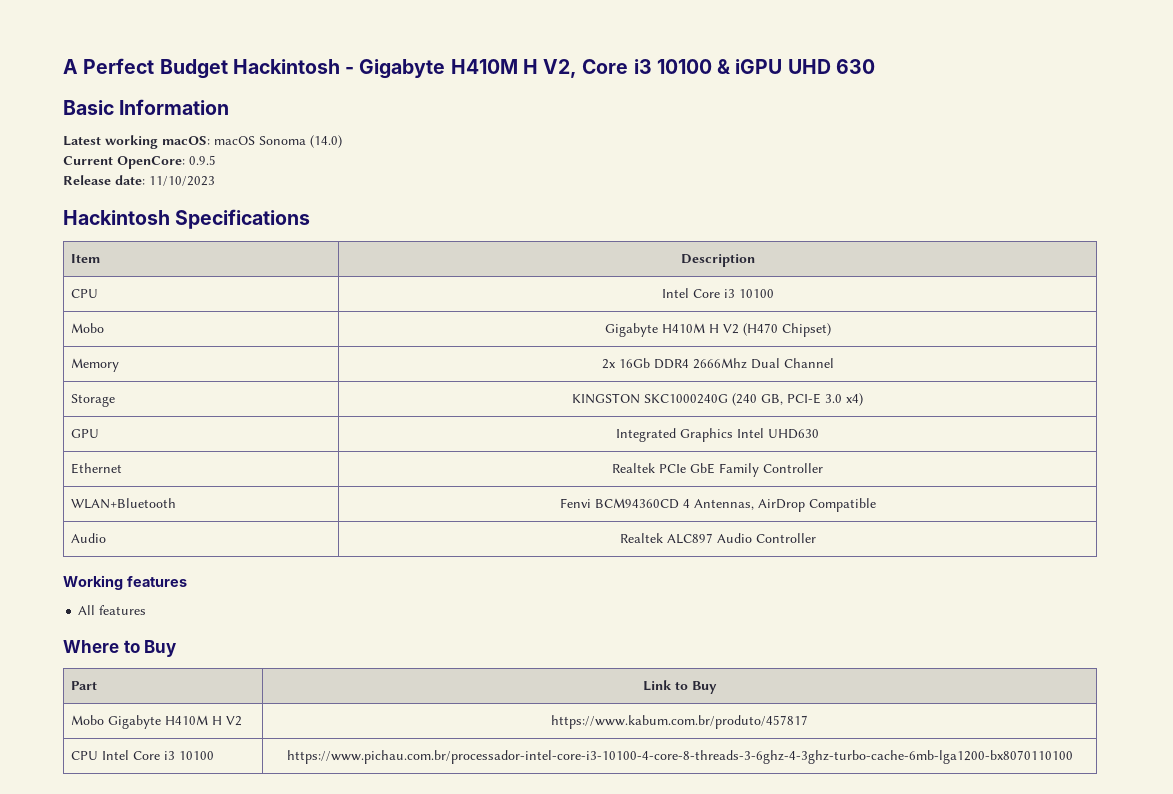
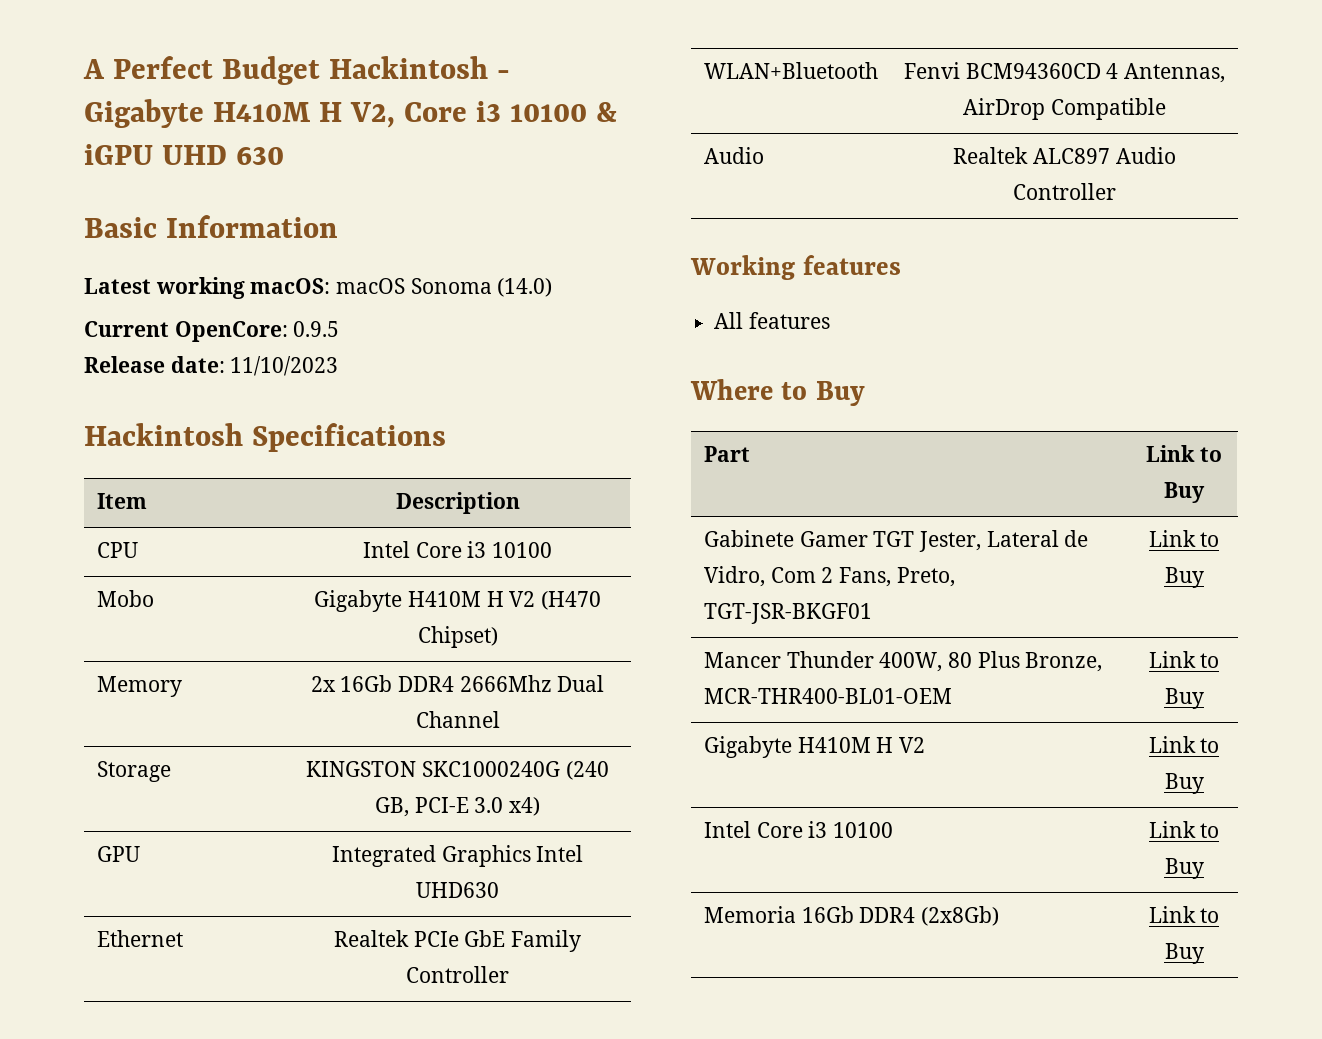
[71,715,105,725] Mobo -> [703,530,1089,552] [703,566,955,587] [703,603,872,624] [1148,530,1220,547] [1164,567,1204,588] [703,651,1103,672] [703,688,952,704] [1148,651,1220,668] [1164,688,1204,709] Gabinete Gamer TGT Jester, Lateral de Vidro, Com 2 Fans, Preto, TGT-JSR-BKGF01 | Link to Buy // Mancer Thunder 400W, 80 Plus Bronze, MCR-THR400-BL01-OEM | Link to Buy //
[551,715,808,729] [71,751,99,760] https://www.kabum.com.br/produto/457817 // CPU -> [1148,736,1220,753] [1164,773,1204,794] Link to Buy //
[286,750,1073,764] https://www.pichau.com.br/processador-intel-core-i3-10100-4-core-8-threads-3-6ghz-4-3ghz-turbo-cache-6mb-lga1200-bx8070110100 -> [1148,821,1220,838] [1164,858,1204,879] [703,906,999,926] [1148,906,1220,923] [1164,943,1204,964] Link to Buy // Memoria 16Gb DDR4 (2x8Gb) | Link to Buy

